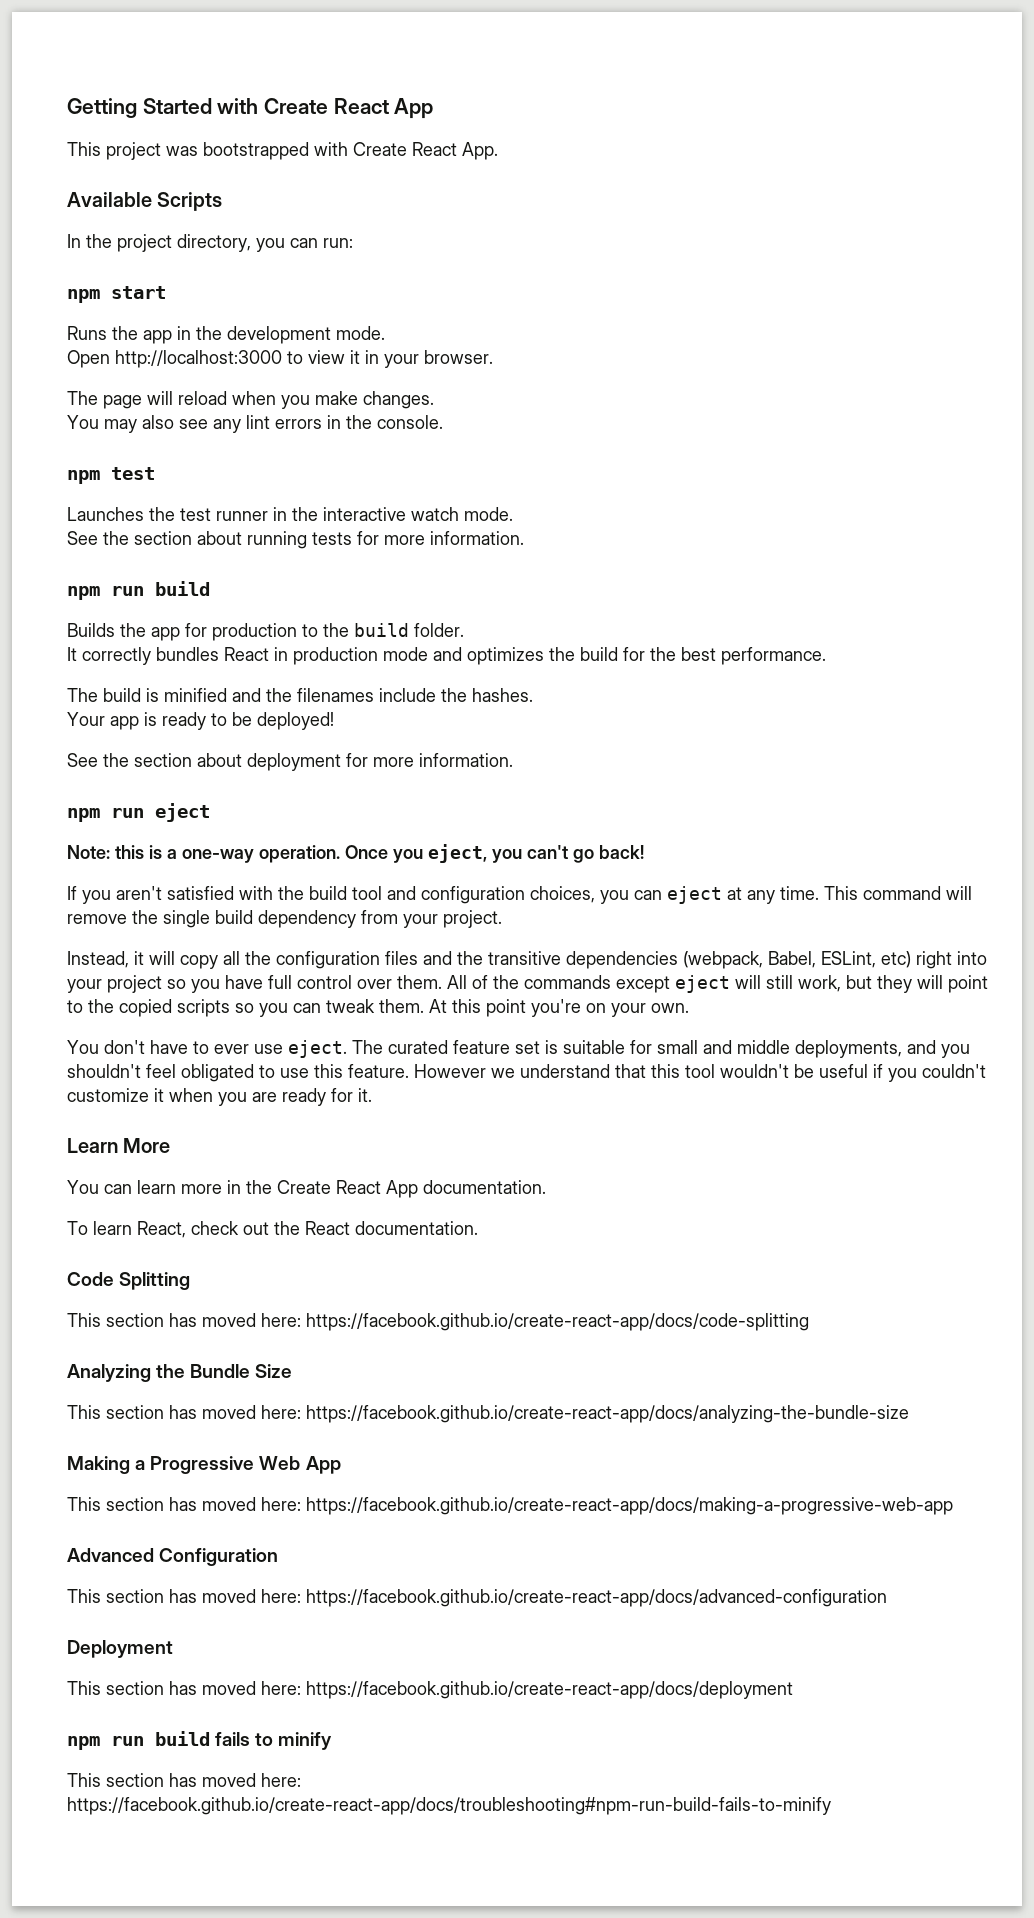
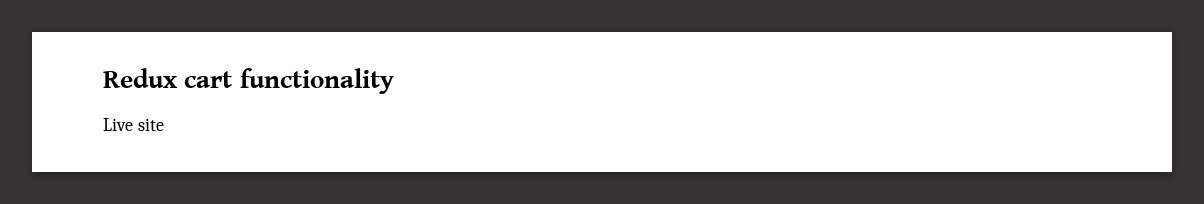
[67,98,434,119] [67,142,498,160] [67,192,223,211] [67,234,353,252] [67,286,166,303] [67,326,385,344] [67,350,493,368] [67,391,434,409] [67,415,443,433] [67,467,155,484] [67,507,513,521] [67,531,524,549] [67,581,210,600] [67,623,464,641] [67,647,826,665] [67,688,533,702] [67,712,334,730] [67,753,513,771] [67,803,210,822] [67,844,644,863] [67,886,972,904] [67,910,502,928] [67,951,987,969] [67,975,988,993] [67,999,689,1017] [67,1040,970,1058] [67,1064,986,1082] [67,1088,372,1106] [67,1138,171,1153] [67,1180,546,1198] [67,1221,478,1238] [67,1272,191,1290] [67,1313,809,1331] [67,1364,293,1382] [67,1405,909,1423] [67,1456,341,1474] [67,1497,953,1515] [67,1548,279,1566] [67,1589,887,1607] [67,1640,173,1658] [67,1681,793,1699] [67,1731,333,1750] [67,1773,301,1787] [67,1797,831,1815] Getting Started with Create React App // This project was bootstrapped with Create React App. // Available Scripts // In the project directory, you can run: // npm start // Runs the app in the development mode. // Open http://localhost:3000 to view it in your browser. // The page will reload when you make changes. // You may also see any lint errors in the console. // npm test // Launches the test runner in the interactive watch mode. // See the section about running tests for more information. // npm run build // Builds the app for production to the build folder. // It correctly bundles React in production mode and optimizes the build for the best performance. // The build is minified and the filenames include the hashes. // Your app is ready to be deployed! // See the section about deployment for more information. // npm run eject // Note: this is a one-way operation. Once you eject, you can't go back! // If you aren't satisfied with the build tool and configuration choices, you can eject at any time. This command will remove the single build dependency from your project. // Instead, it will copy all the configuration files and the transitive dependencies (webpack, Babel, ESLint, etc) right into your project so you have full control over them. All of the commands except eject will still work, but they will point to the copied scripts so you can tweak them. At this point you're on your own. // You don't have to ever use eject. The curated feature set is suitable for small and middle deployments, and you shouldn't feel obligated to use this feature. However we understand that this tool wouldn't be useful if you couldn't customize it when you are ready for it. // Learn More // You can learn more in the Create React App documentation. // To learn React, check out the React documentation. // Code Splitting // This section has moved here: https://facebook.github.io/create-react-app/docs/code-splitting // Analyzing the Bundle Size // This section has moved here: https://facebook.github.io/create-react-app/docs/analyzing-the-bundle-size // Making a Progressive Web App // This section has moved here: https://facebook.github.io/create-react-app/docs/making-a-progressive-web-app // Advanced Configuration // This section has moved here: https://facebook.github.io/create-react-app/docs/advanced-configuration // Deployment // This section has moved here: https://facebook.github.io/create-react-app/docs/deployment // npm run build fails to minify // This section has moved here: https://facebook.github.io/create-react-app/docs/troubleshooting#npm-run-build-fails-to-minify -> [103,68,394,94] [103,118,164,131] Redux cart functionality // Live site

